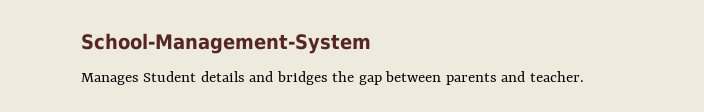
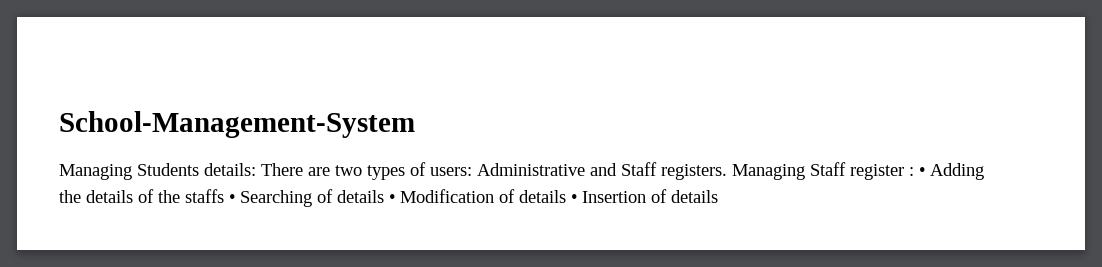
[81,71,584,85] Manages Student details and bridges the gap between parents and teacher. -> [59,162,984,180] [59,189,718,207] Managing Students details: There are two types of users: Administrative and Staff registers. Managing Staff register : • Adding the details of the staffs • Searching of details • Modification of details • Insertion of details

